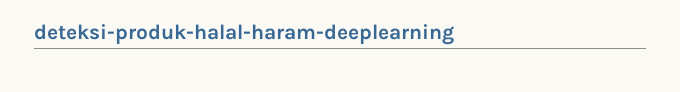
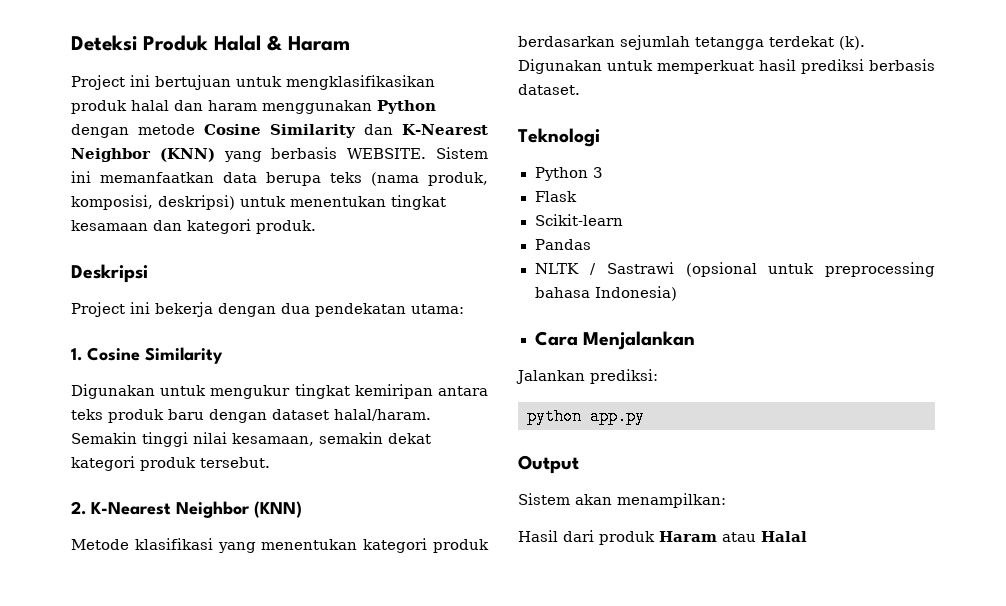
[34,24,454,45] deteksi-produk-halal-haram-deeplearning -> [71,35,350,51] [71,75,435,90] [71,100,436,114] [71,124,489,138] [71,147,489,162] [71,171,488,186] [71,195,446,210] [71,219,316,234] [71,264,148,283] [71,302,464,317] [71,347,223,364] [71,384,488,399] [71,409,431,423] [71,432,431,447] [71,456,270,471] [71,501,302,518] [71,538,490,553] [518,35,865,50] [518,59,935,74] [518,84,580,95] [518,128,600,147] [534,167,603,181] [534,191,577,202] [534,214,623,226] [534,239,591,250] [534,262,935,277] [534,286,677,301] [534,331,695,350] [516,369,658,384] [527,408,645,425] [518,455,579,474] [518,493,726,508] [518,530,807,545] Deteksi Produk Halal & Haram // Project ini bertujuan untuk mengklasifikasikan produk halal dan haram menggunakan Python dengan metode Cosine Similarity dan K-Nearest Neighbor (KNN) yang berbasis WEBSITE. Sistem ini memanfaatkan data berupa teks (nama produk, komposisi, deskripsi) untuk menentukan tingkat kesamaan dan kategori produk. // Deskripsi // Project ini bekerja dengan dua pendekatan utama: // 1. Cosine Similarity // Digunakan untuk mengukur tingkat kemiripan antara teks produk baru dengan dataset halal/haram. Semakin tinggi nilai kesamaan, semakin dekat kategori produk tersebut. // 2. K-Nearest Neighbor (KNN) // Metode klasifikasi yang menentukan kategori produk berdasarkan sejumlah tetangga terdekat (k). Digunakan untuk memperkuat hasil prediksi berbasis dataset. // Teknologi // Python 3 // Flask // Scikit-learn // Pandas // NLTK / Sastrawi (opsional untuk preprocessing bahasa Indonesia) // Cara Menjalankan // Jalankan prediksi: // python app.py // Output // Sistem akan menampilkan: // Hasil dari produk Haram atau Halal

